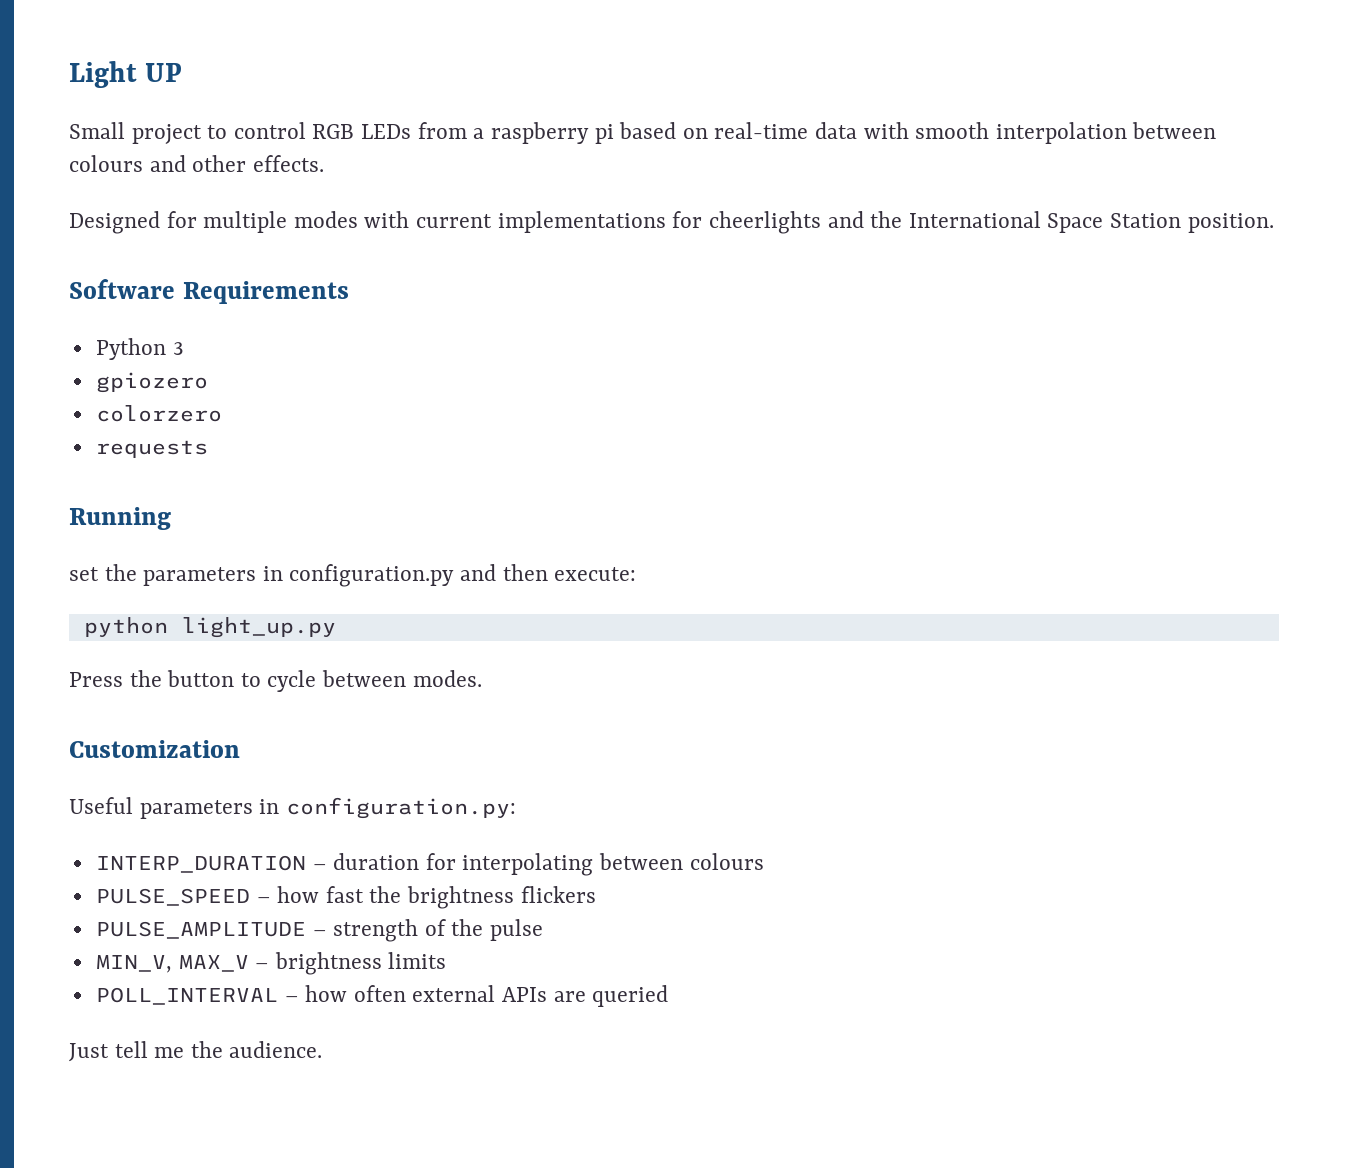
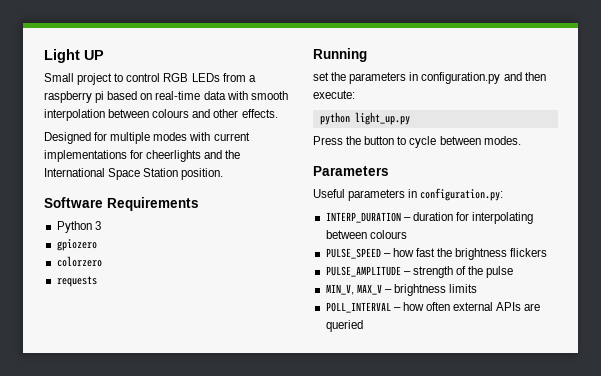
[69,740,240,758] Customization -> [313,166,389,176] Parameters
[69,1041,323,1062] // Just tell me the audience. -> (363, 326) none

